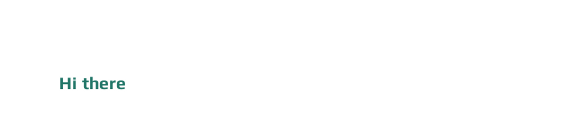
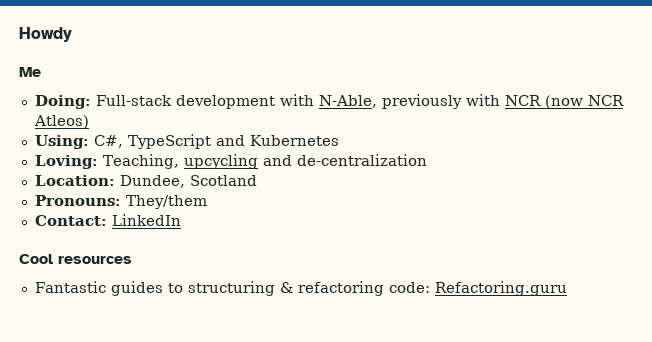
[59,76,127,91] Hi there -> [19,27,72,42] [19,67,41,77] [34,94,624,109] [33,115,89,129] [34,134,339,149] [34,154,427,169] [34,175,257,188] [34,195,207,209] [34,214,181,226] [19,254,132,264] [34,281,567,296] Howdy // Me // Doing: Full-stack development with N-Able, previously with NCR (now NCR Atleos) // Using: C#, TypeScript and Kubernetes // Loving: Teaching, upcycling and de-centralization // Location: Dundee, Scotland // Pronouns: They/them // Contact: LinkedIn // Cool resources // Fantastic guides to structuring & refactoring code: Refactoring.guru

